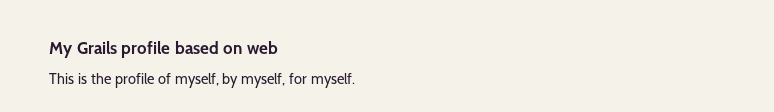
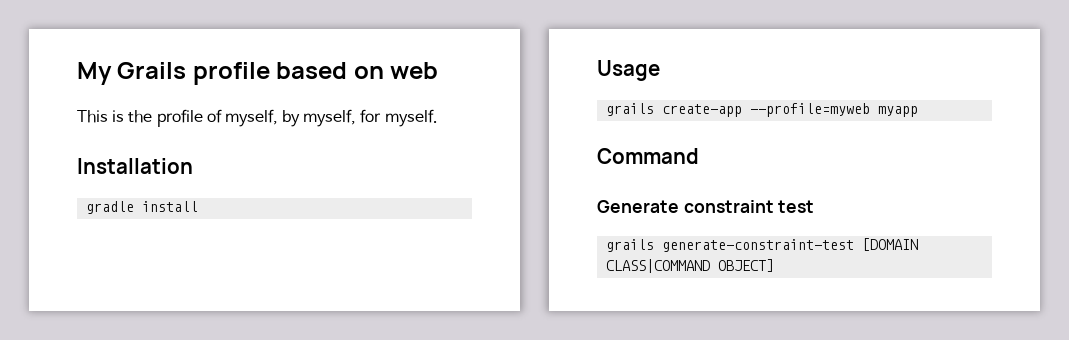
(356, 80) none -> [77,158,193,174] [86,201,199,214] [597,60,660,81] [606,103,919,117] [597,148,699,164] [597,200,815,213] [606,238,919,252] [606,259,775,273] // Installation // gradle install // Usage // grails create-app --profile=myweb myapp // Command // Generate constraint test // grails generate-constraint-test [DOMAIN CLASS|COMMAND OBJECT]

